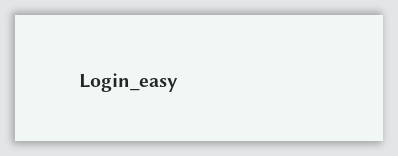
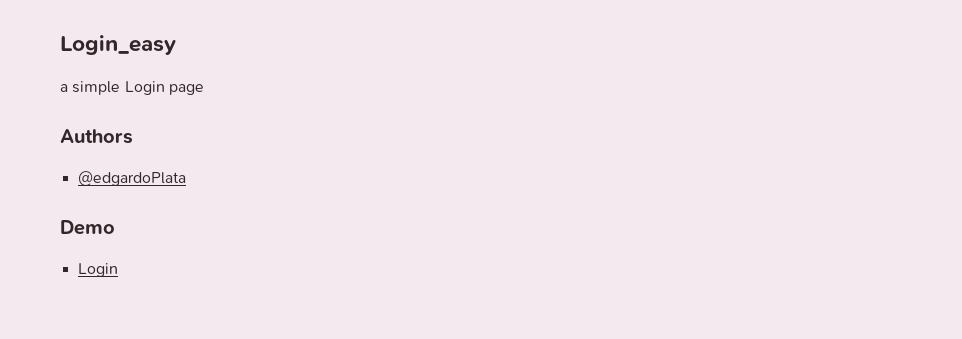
(178, 82) none -> [60,81,204,95] [60,129,133,144] [77,171,186,186] [60,220,115,235] [77,263,118,277] // a simple Login page // Authors // @edgardoPlata // Demo // Login

